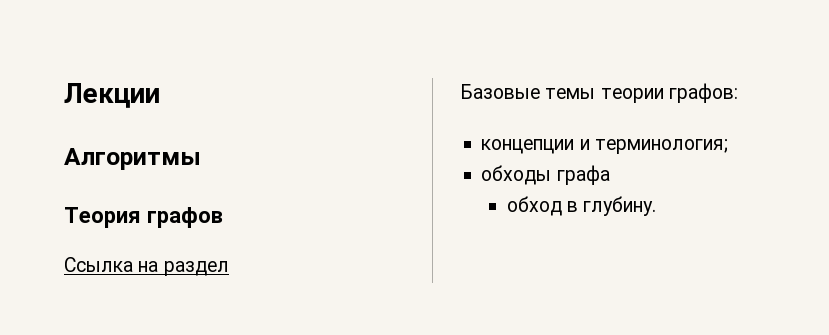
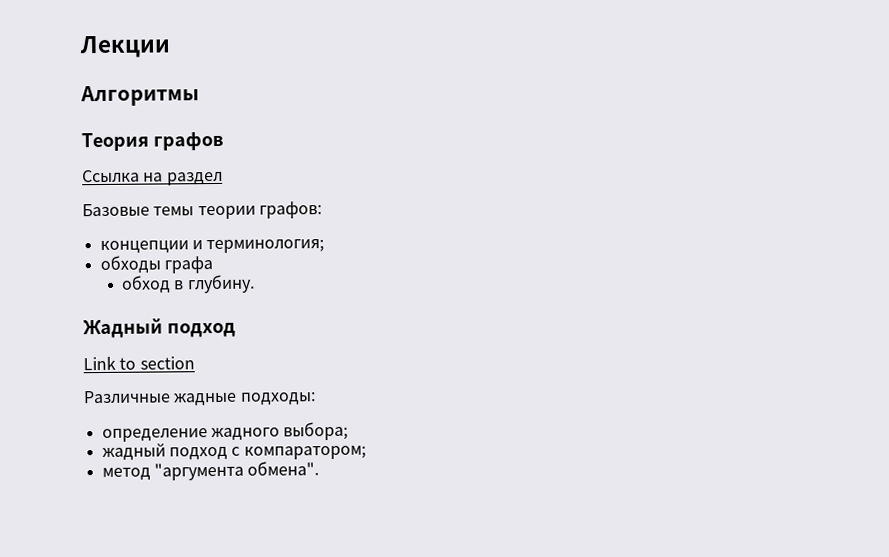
(657, 206) none -> [83,318,236,339] [83,355,195,371] [83,390,316,407] [101,421,349,443] [101,443,366,461] [101,461,320,481] // Жадный подход // Link to section // Различные жадные подходы: // определение жадного выбора; // жадный подход с компаратором; // метод "аргумента обмена".

